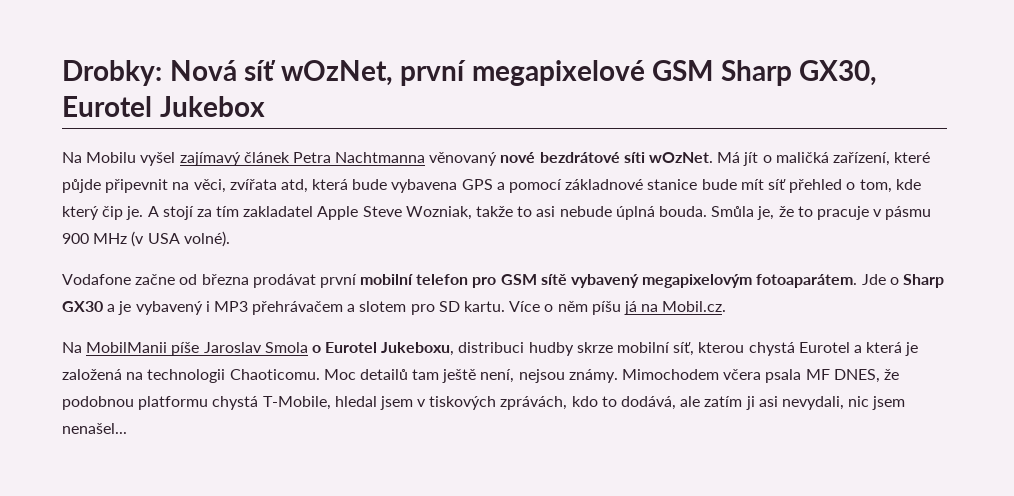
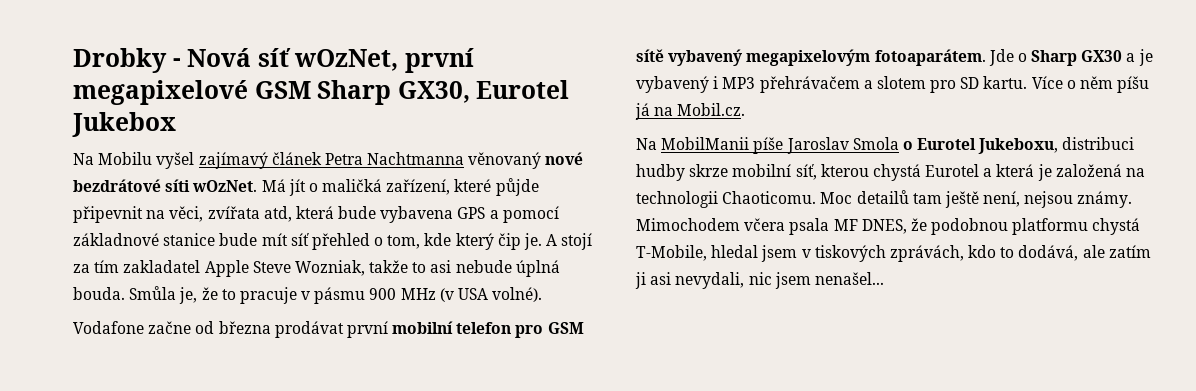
[62,60,162,86] Drobky: -> [73,48,181,73] Drobky -

